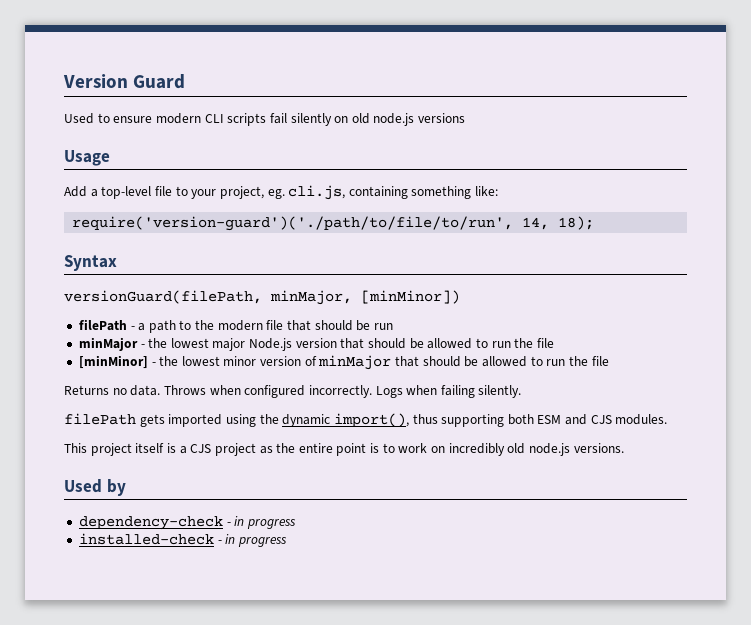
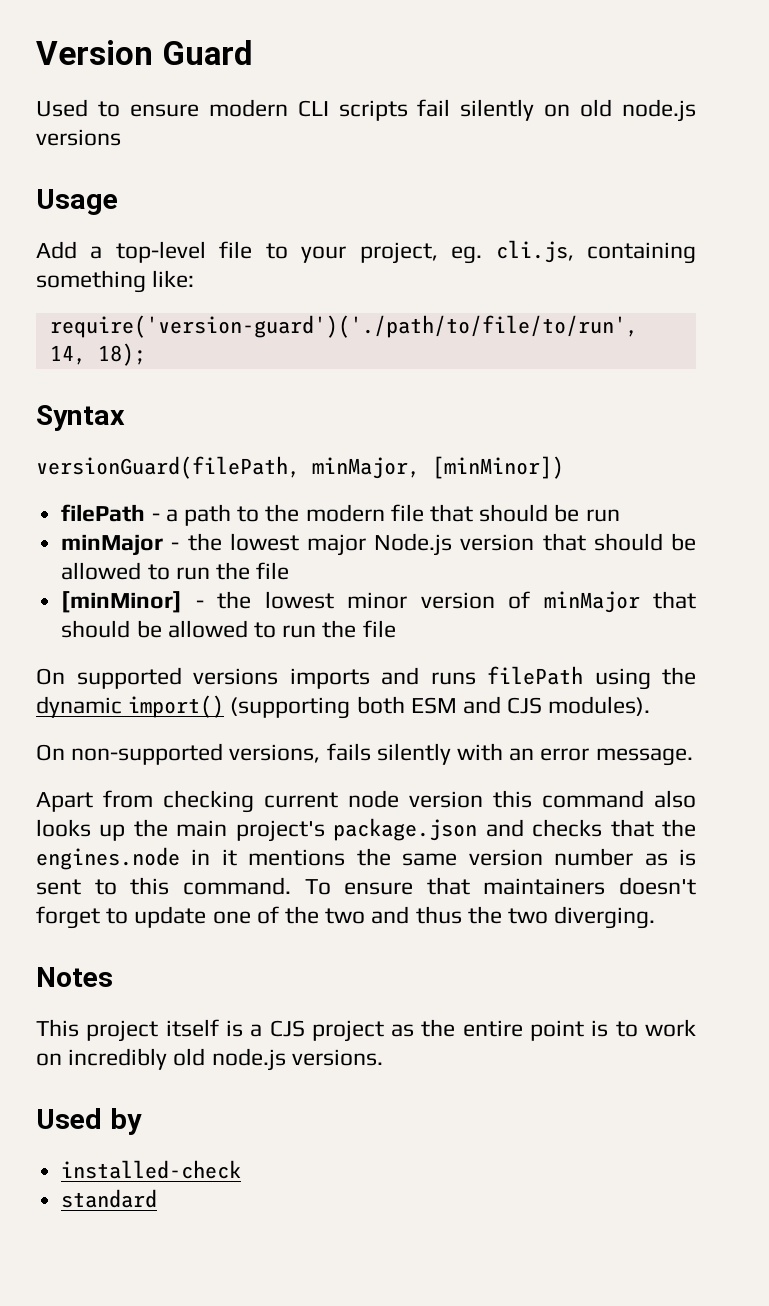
[64,385,522,398] [64,413,668,427] Returns no data. Throws when configured incorrectly. Logs when failing silently. // filePath gets imported using the dynamic import(), thus supporting both ESM and CJS modules. -> [36,666,696,690] [36,695,651,719] [36,743,693,766] [36,790,696,813] [36,818,697,842] [36,847,697,870] [36,877,696,895] [36,906,656,929] [36,967,113,987] On supported versions imports and runs filePath using the dynamic import() (supporting both ESM and CJS modules). // On non-supported versions, fails silently with an error message. // Apart from checking current node version this command also looks up the main project's package.json and checks that the engines.node in it mentions the same version number as is sent to this command. To ensure that maintainers doesn't forget to update one of the two and thus the two diverging. // Notes
[78,516,296,530] [78,533,287,547] dependency-check - in progress // installed-check - in progress -> [61,1160,242,1179] [61,1189,158,1208] installed-check // standard

